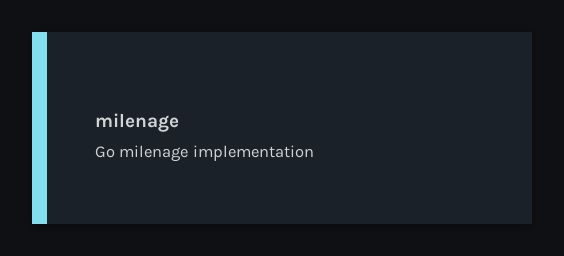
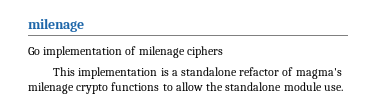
[119,145,314,162] milenage implementation -> [43,46,223,58] [53,67,342,79] [28,82,343,94] implementation of milenage ciphers // This implementation is a standalone refactor of magma's milenage crypto functions to allow the standalone module use.

